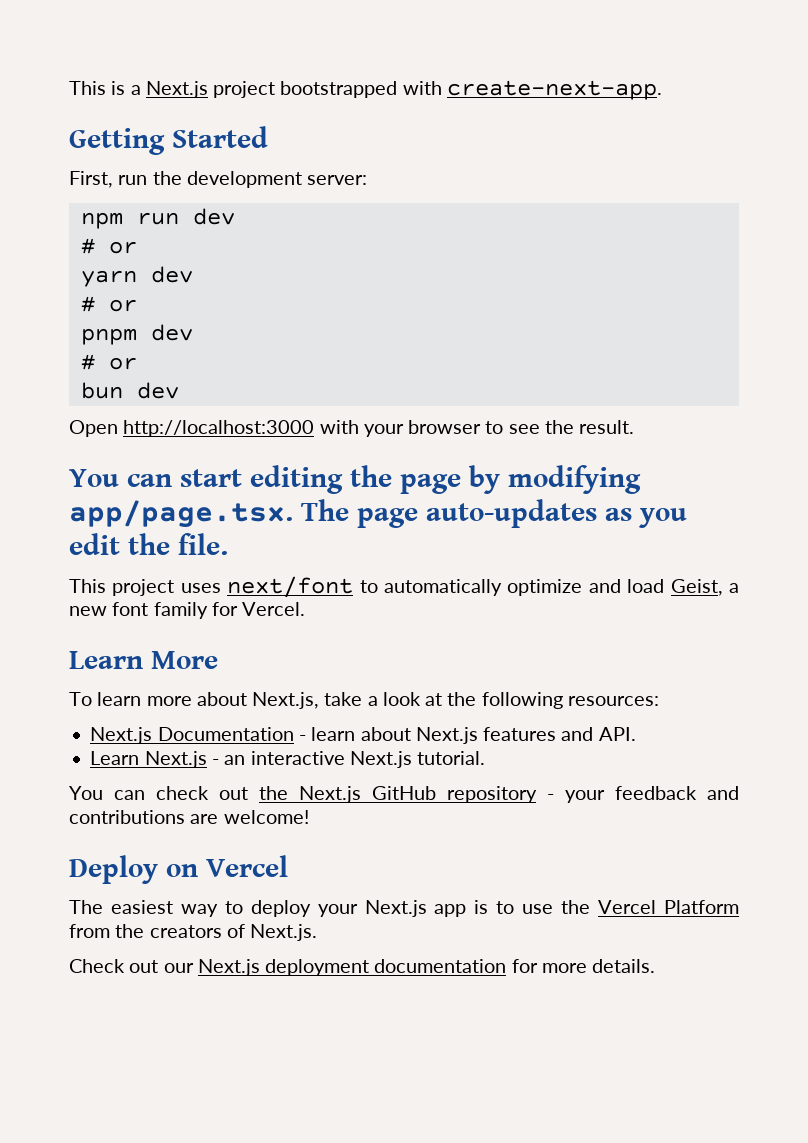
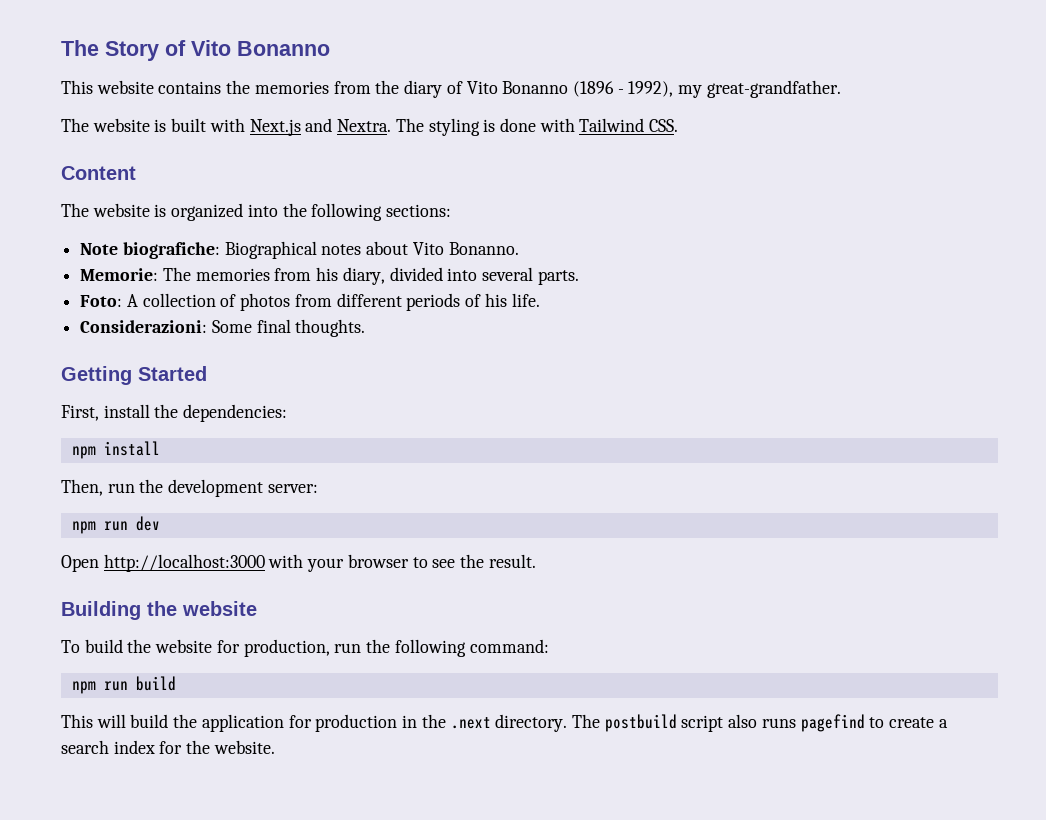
[69,80,662,100] [69,126,268,155] [69,171,113,188] This is a Next.js project bootstrapped with create-next-app. // Getting Started // First, -> [61,40,330,61] [61,80,841,98] [61,118,679,136] [61,166,136,180] [61,203,452,221] [80,241,519,259] [80,267,579,285] [80,293,540,311] [80,319,366,337] [61,366,207,385] [61,404,288,422] [71,441,160,459] [61,479,103,496] The Story of Vito Bonanno // This website contains the memories from the diary of Vito Bonanno (1896 - 1992), my great-grandfather. // The website is built with Next.js and Nextra. The styling is done with Tailwind CSS. // Content // The website is organized into the following sections: // Note biografiche: Biographical notes about Vito Bonanno. // Memorie: The memories from his diary, divided into several parts. // Foto: A collection of photos from different periods of his life. // Considerazioni: Some final thoughts. // Getting Started // First, install the dependencies: // npm install // Then,
[80,238,137,254] [80,266,193,287] [80,296,137,312] [80,324,193,345] [80,354,137,370] [80,382,179,399] // # or // yarn dev // # or // pnpm dev // # or // bun dev -> (160, 523) none
[69,465,641,494] [69,499,687,528] [69,533,228,555] [69,576,739,598] [69,602,306,619] [69,651,218,669] [69,692,659,709] [90,727,636,744] [90,751,486,768] [69,786,739,803] [69,810,309,824] [69,855,288,884] [69,900,739,917] [69,924,318,941] [69,959,656,976] You can start editing the page by modifying app/page.tsx. The page auto-updates as you edit the file. // This project uses next/font to automatically optimize and load Geist, a new font family for Vercel. // Learn More // To learn more about Next.js, take a look at the following resources: // Next.js Documentation - learn about Next.js features and API. // Learn Next.js - an interactive Next.js tutorial. // You can check out the Next.js GitHub repository - your feedback and contributions are welcome! // Deploy on Vercel // The easiest way to deploy your Next.js app is to use the Vercel Platform from the creators of Next.js. // Check out our Next.js deployment documentation for more details. -> [61,601,257,620] [61,639,549,657] [71,676,176,694] [61,714,948,732] [61,740,275,754] Building the website // To build the website for production, run the following command: // npm run build // This will build the application for production in the .next directory. The postbuild script also runs pagefind to create a search index for the website.

